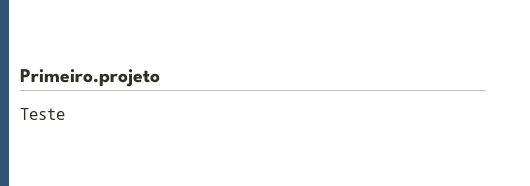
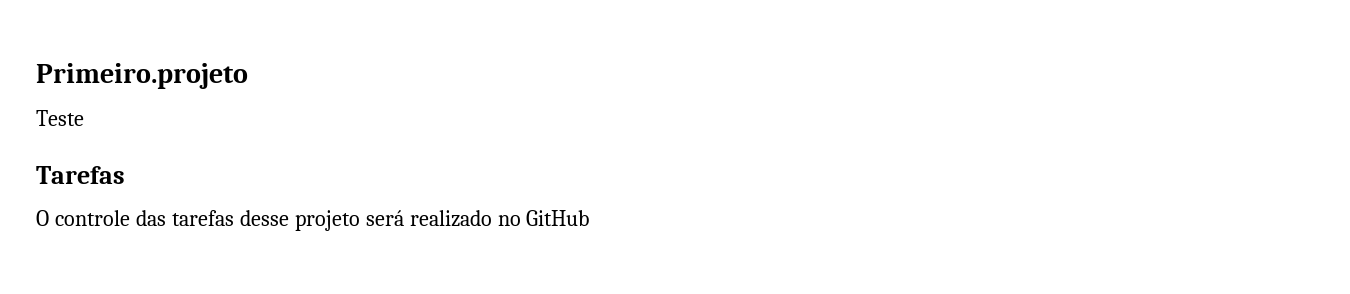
(65, 114) none -> [36,166,125,184] [36,210,590,231] // Tarefas // O controle das tarefas desse projeto será realizado no GitHub

